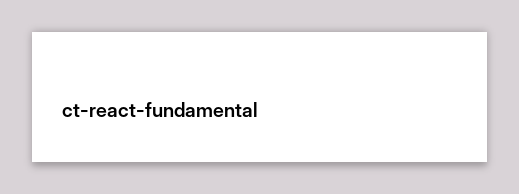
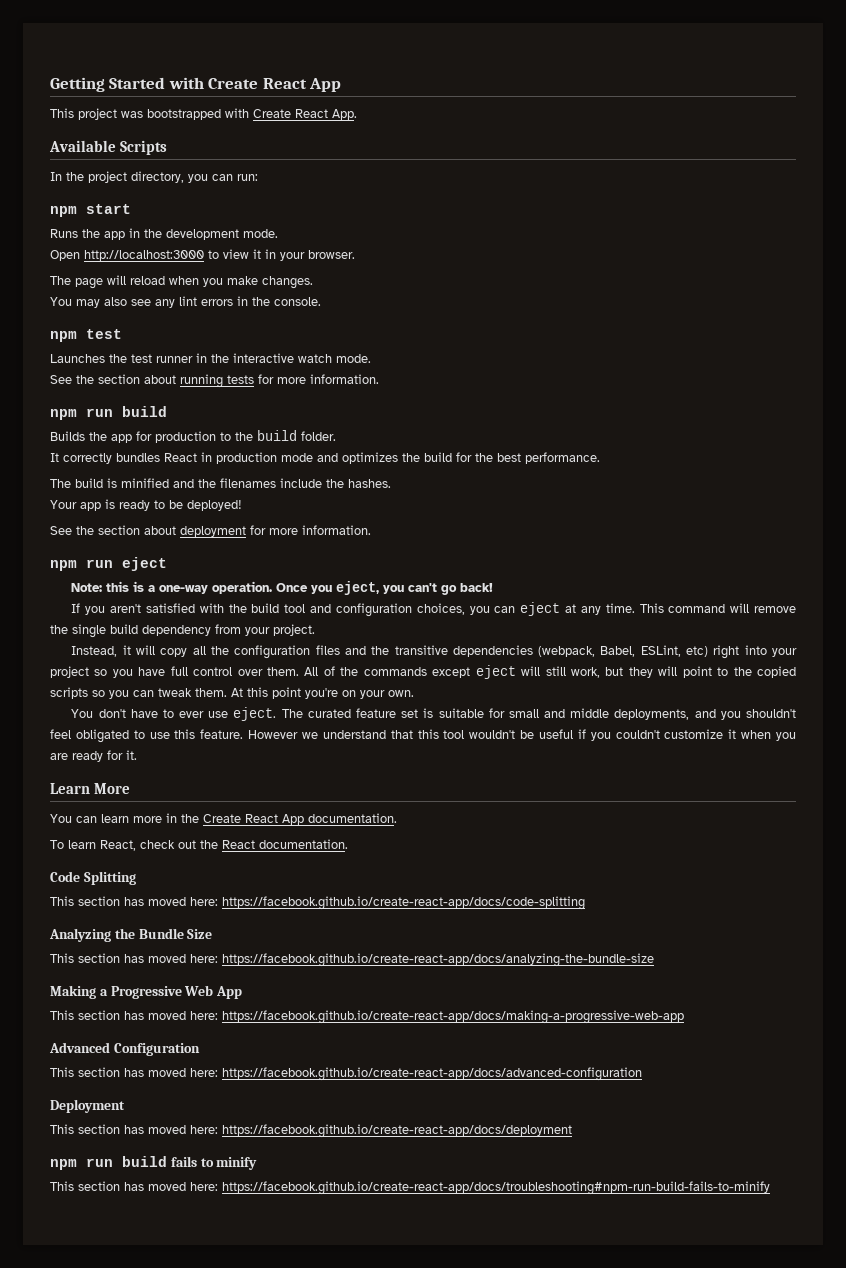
[62,102,258,117] ct-react-fundamental -> [50,77,342,92] [50,108,357,120] [49,140,168,155] [50,171,258,183] [50,204,131,217] [50,228,278,240] [50,249,355,261] [50,275,313,289] [50,296,321,308] [50,329,122,342] [50,353,371,363] [50,374,379,388] [50,406,167,420] [50,430,336,443] [50,452,600,464] [50,478,391,488] [50,499,242,511] [50,525,371,537] [50,557,167,571] [71,581,494,595] [71,602,796,617] [50,624,315,638] [71,645,798,659] [50,665,796,679] [50,687,414,699] [71,707,796,721] [50,729,796,743] [50,750,137,762] [50,783,131,794] [50,813,397,825] [50,839,348,851] [50,871,136,885] [50,896,585,910] [49,928,213,942] [50,953,654,967] [50,985,243,999] [50,1010,684,1024] [49,1042,200,1056] [50,1067,642,1081] [50,1099,125,1113] [50,1124,572,1138] [50,1156,258,1170] [50,1181,770,1195] Getting Started with Create React App // This project was bootstrapped with Create React App. // Available Scripts // In the project directory, you can run: // npm start // Runs the app in the development mode. // Open http://localhost:3000 to view it in your browser. // The page will reload when you make changes. // You may also see any lint errors in the console. // npm test // Launches the test runner in the interactive watch mode. // See the section about running tests for more information. // npm run build // Builds the app for production to the build folder. // It correctly bundles React in production mode and optimizes the build for the best performance. // The build is minified and the filenames include the hashes. // Your app is ready to be deployed! // See the section about deployment for more information. // npm run eject // Note: this is a one-way operation. Once you eject, you can't go back! // If you aren't satisfied with the build tool and configuration choices, you can eject at any time. This command will remove the single build dependency from your project. // Instead, it will copy all the configuration files and the transitive dependencies (webpack, Babel, ESLint, etc) right into your project so you have full control over them. All of the commands except eject will still work, but they will point to the copied scripts so you can tweak them. At this point you're on your own. // You don't have to ever use eject. The curated feature set is suitable for small and middle deployments, and you shouldn't feel obligated to use this feature. However we understand that this tool wouldn't be useful if you couldn't customize it when you are ready for it. // Learn More // You can learn more in the Create React App documentation. // To learn React, check out the React documentation. // Code Splitting // This section has moved here: https://facebook.github.io/create-react-app/docs/code-splitting // Analyzing the Bundle Size // This section has moved here: https://facebook.github.io/create-react-app/docs/analyzing-the-bundle-size // Making a Progressive Web App // This section has moved here: https://facebook.github.io/create-react-app/docs/making-a-progressive-web-app // Advanced Configuration // This section has moved here: https://facebook.github.io/create-react-app/docs/advanced-configuration // Deployment // This section has moved here: https://facebook.github.io/create-react-app/docs/deployment // npm run build fails to minify // This section has moved here: https://facebook.github.io/create-react-app/docs/troubleshooting#npm-run-build-fails-to-minify

